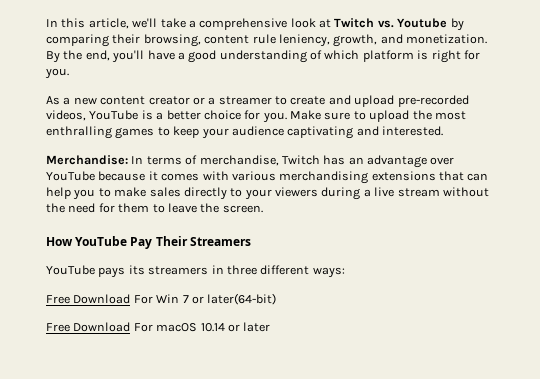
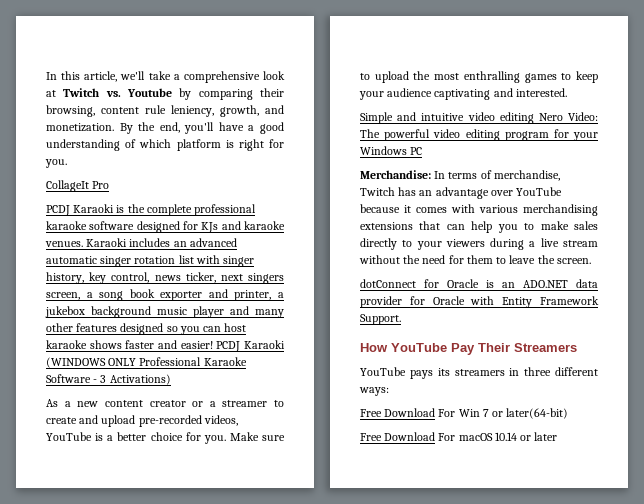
(69, 73) none -> [46,180,110,192] [46,204,257,216] [46,221,286,233] [45,238,237,247] [46,255,255,267] [46,272,284,284] [46,289,284,301] [45,306,284,318] [46,323,247,335] [46,340,285,352] [46,357,247,368] [46,374,171,385] // CollageIt Pro // PCDJ Karaoki is the complete professional karaoke software designed for KJs and karaoke venues. Karaoki includes an advanced automatic singer rotation list with singer history, key control, news ticker, next singers screen, a song book exporter and printer, a jukebox background music player and many other features designed so you can host karaoke shows faster and easier! PCDJ Karaoki (WINDOWS ONLY Professional Karaoke Software - 3 Activations)
(443, 131) none -> [360,112,598,124] [360,129,598,141] [360,146,423,155] // Simple and intuitive video editing Nero Video: The powerful video editing program for your Windows PC
(263, 209) none -> [360,279,598,288] [360,296,599,308] [360,314,401,325] // dotConnect for Oracle is an ADO.NET data provider for Oracle with Entity Framework Support.

